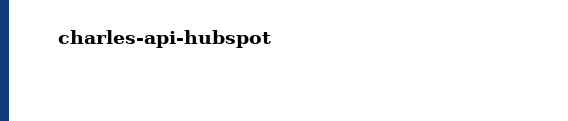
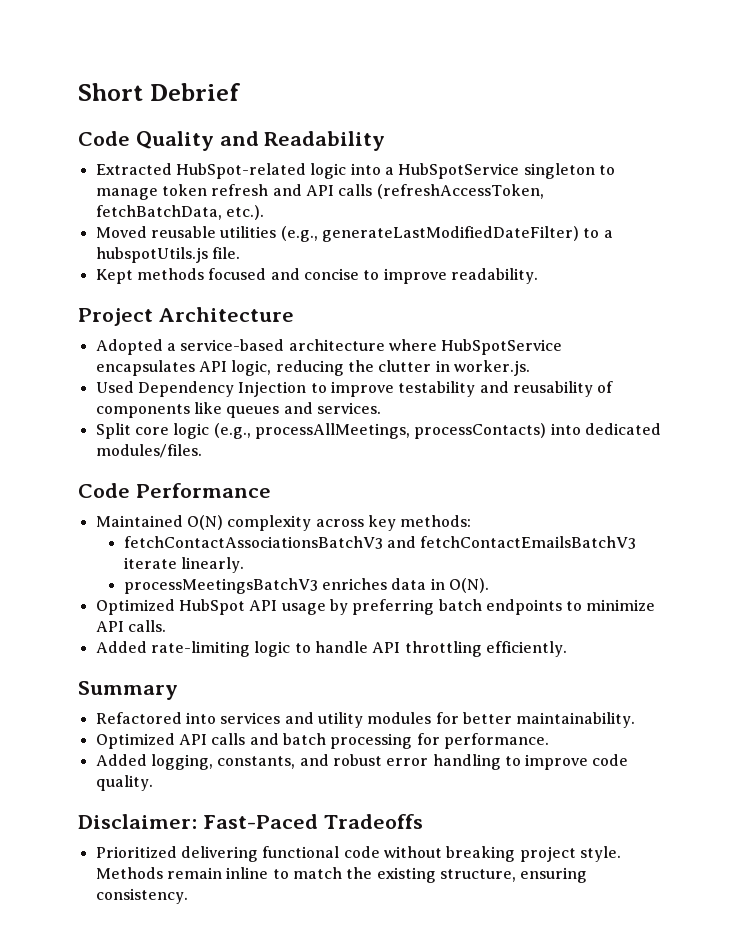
[58,30,271,48] charles-api-hubspot -> [78,83,240,101] [78,131,386,151] [95,163,615,179] [95,184,544,200] [95,205,264,220] [95,226,613,242] [95,247,240,263] [95,268,538,284] [78,307,294,326] [95,339,563,355] [95,360,530,376] [95,381,614,397] [95,402,381,418] [95,423,661,439] [95,444,202,458] [78,483,271,498] [95,515,472,531] [123,536,637,549] [123,557,244,573] [123,578,489,594] [95,599,656,615] [95,620,166,632] [95,641,567,657] [78,681,178,700] [95,712,636,728] [95,733,549,749] [95,754,629,770] [95,775,153,791] [78,814,423,829] [95,846,621,862] [95,867,588,883] [95,888,188,904] Short Debrief // Code Quality and Readability // Extracted HubSpot-related logic into a HubSpotService singleton to manage token refresh and API calls (refreshAccessToken, fetchBatchData, etc.). // Moved reusable utilities (e.g., generateLastModifiedDateFilter) to a hubspotUtils.js file. // Kept methods focused and concise to improve readability. // Project Architecture // Adopted a service-based architecture where HubSpotService encapsulates API logic, reducing the clutter in worker.js. // Used Dependency Injection to improve testability and reusability of components like queues and services. // Split core logic (e.g., processAllMeetings, processContacts) into dedicated modules/files. // Code Performance // Maintained O(N) complexity across key methods: // fetchContactAssociationsBatchV3 and fetchContactEmailsBatchV3 iterate linearly. // processMeetingsBatchV3 enriches data in O(N). // Optimized HubSpot API usage by preferring batch endpoints to minimize API calls. // Added rate-limiting logic to handle API throttling efficiently. // Summary // Refactored into services and utility modules for better maintainability. // Optimized API calls and batch processing for performance. // Added logging, constants, and robust error handling to improve code quality. // Disclaimer: Fast-Paced Tradeoffs // Prioritized delivering functional code without breaking project style. Methods remain inline to match the existing structure, ensuring consistency.

